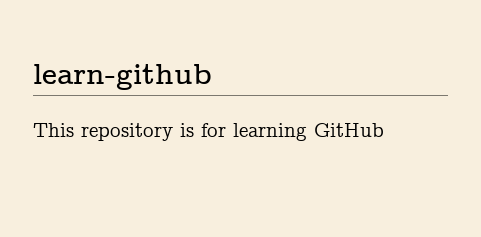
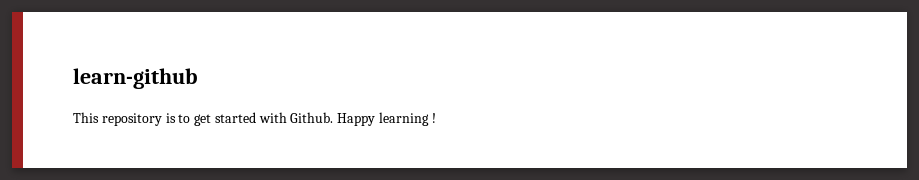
[201,123,384,141] for learning GitHub -> [178,112,436,126] to get started with Github. Happy learning !

